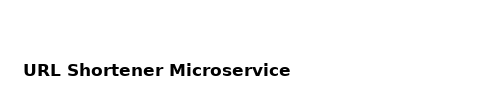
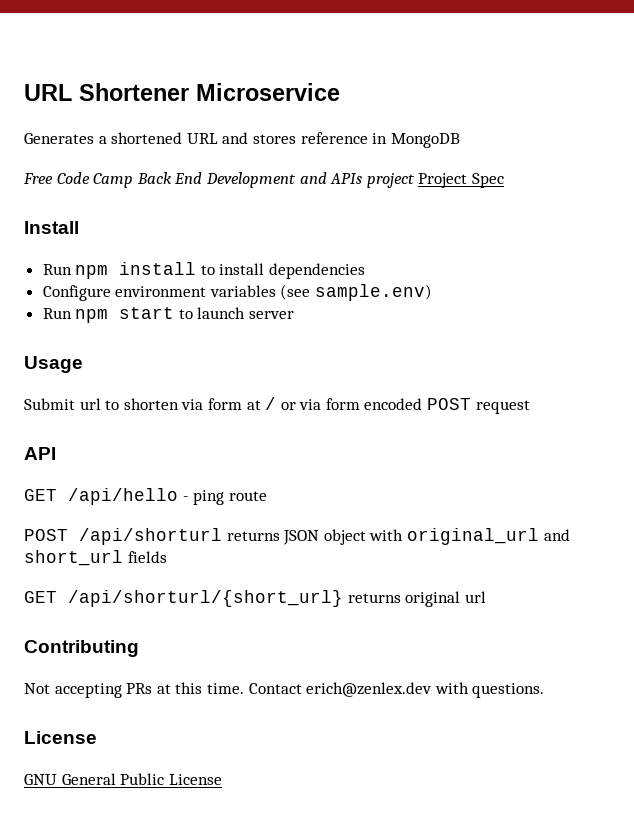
(291, 69) none -> [24,132,460,148] [23,172,504,188] [24,221,79,234] [42,262,366,279] [42,284,433,301] [42,307,295,323] [24,356,83,373] [24,397,530,414] [24,447,56,460] [24,488,267,505] [24,528,570,545] [24,550,167,566] [24,590,486,607] [24,640,139,657] [24,682,545,698] [24,731,97,744] [24,773,222,785] // Generates a shortened URL and stores reference in MongoDB // Free Code Camp Back End Development and APIs project Project Spec // Install // Run npm install to install dependencies // Configure environment variables (see sample.env) // Run npm start to launch server // Usage // Submit url to shorten via form at / or via form encoded POST request // API // GET /api/hello - ping route // POST /api/shorturl returns JSON object with original_url and short_url fields // GET /api/shorturl/{short_url} returns original url // Contributing // Not accepting PRs at this time. Contact erich@zenlex.dev with questions. // License // GNU General Public License

